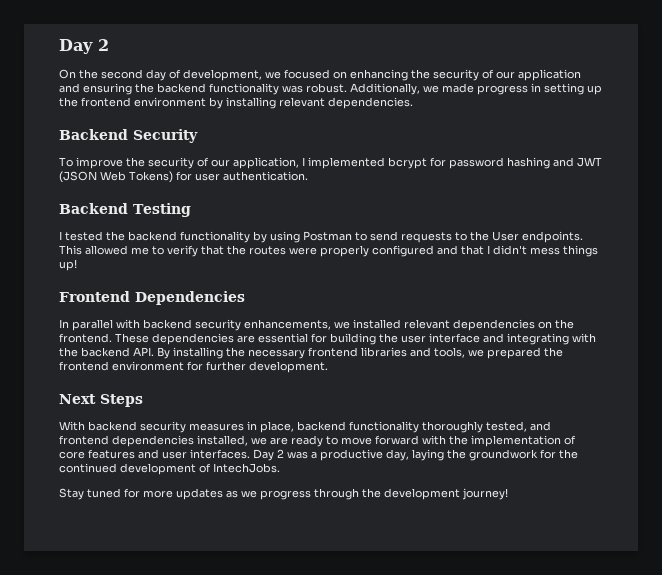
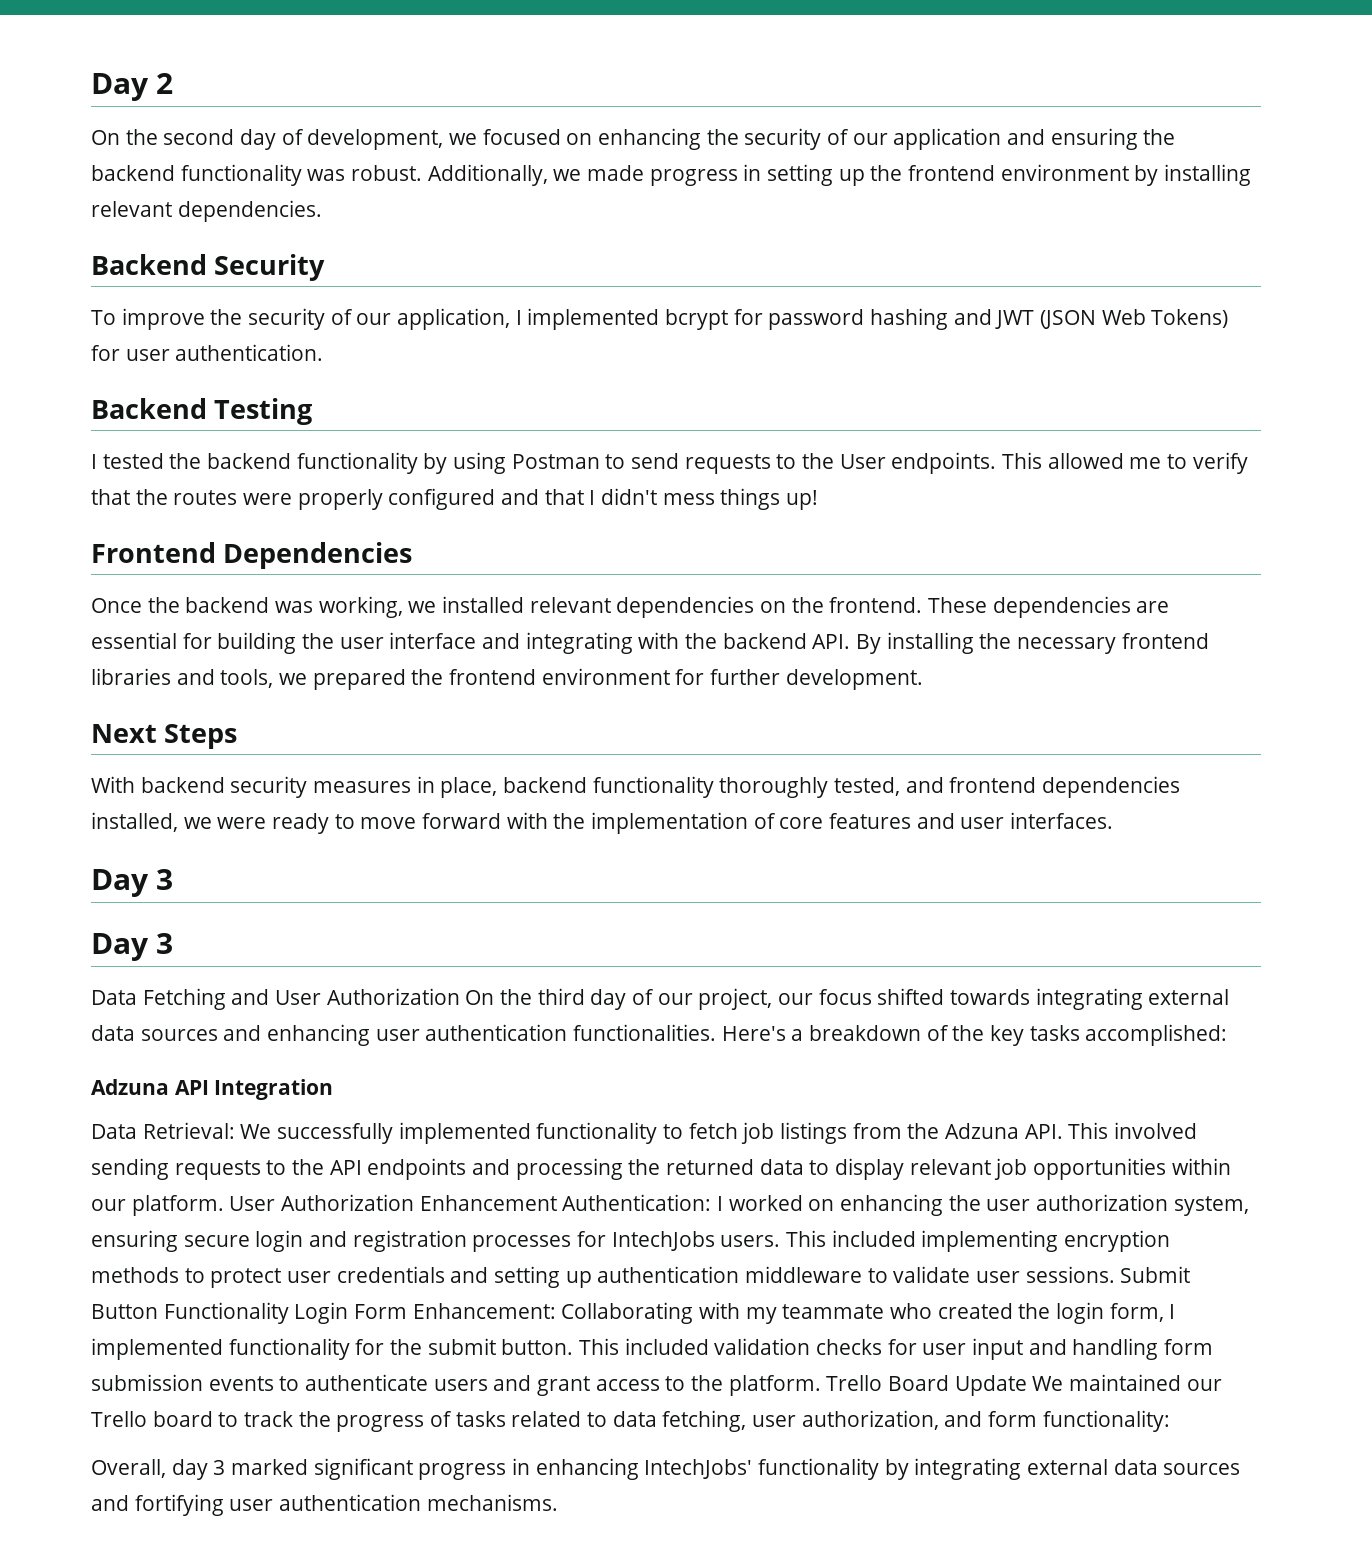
[59,319,331,331] In parallel with backend security enhancements, -> [91,596,403,618] Once the backend was working,
[270,437,288,445] are -> [217,817,267,829] were
[253,449,578,461] [59,463,280,475] [59,488,508,500] Day 2 was a productive day, laying the groundwork for the continued development of IntechJobs. // Stay tuned for more updates as we progress through the development journey! -> [91,869,173,897] [91,933,173,961] [91,988,1230,1010] [91,1024,1228,1046] [91,1079,334,1100] [91,1122,1198,1144] [91,1158,1231,1180] [91,1194,1249,1216] [91,1230,1171,1252] [91,1266,1191,1288] [91,1302,1176,1324] [91,1338,1214,1360] [91,1374,1222,1396] [91,1410,1170,1432] [91,1458,1241,1480] [91,1494,558,1516] // Day 3 // Day 3 // Data Fetching and User Authorization On the third day of our project, our focus shifted towards integrating external data sources and enhancing user authentication functionalities. Here's a breakdown of the key tasks accomplished: // Adzuna API Integration // Data Retrieval: We successfully implemented functionality to fetch job listings from the Adzuna API. This involved sending requests to the API endpoints and processing the returned data to display relevant job opportunities within our platform. User Authorization Enhancement Authentication: I worked on enhancing the user authorization system, ensuring secure login and registration processes for IntechJobs users. This included implementing encryption methods to protect user credentials and setting up authentication middleware to validate user sessions. Submit Button Functionality Login Form Enhancement: Collaborating with my teammate who created the login form, I implemented functionality for the submit button. This included validation checks for user input and handling form submission events to authenticate users and grant access to the platform. Trello Board Update We maintained our Trello board to track the progress of tasks related to data fetching, user authorization, and form functionality: // Overall, day 3 marked significant progress in enhancing IntechJobs' functionality by integrating external data sources and fortifying user authentication mechanisms.

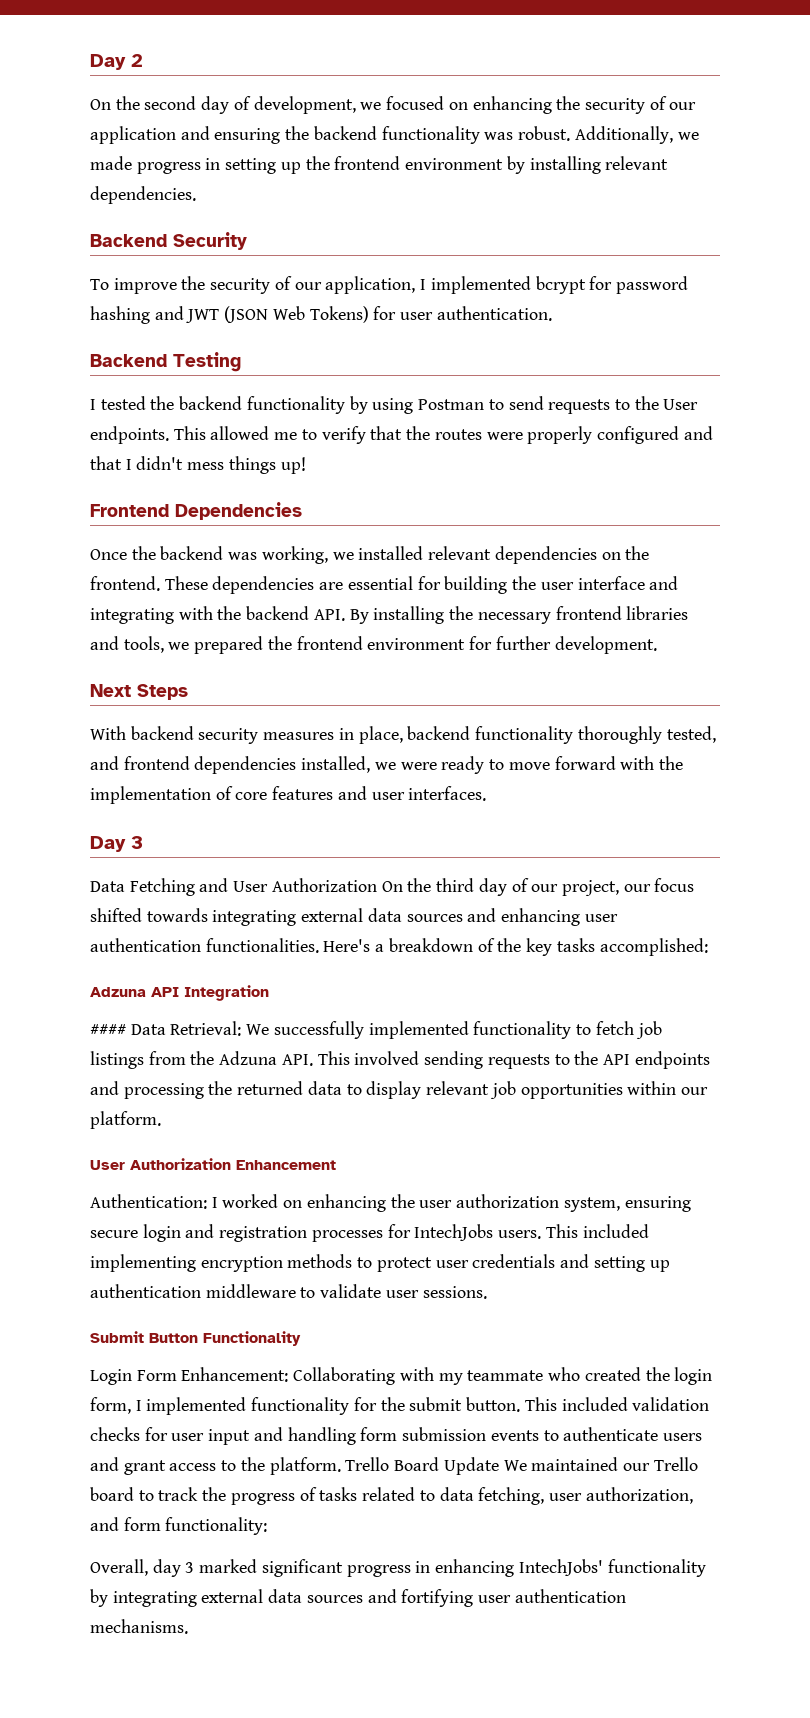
[91,933,173,961] // Day 3 -> (143, 842) none
(334, 1089) none -> [90,1024,126,1035] ####
(224, 1205) none -> (161, 1120) //
(557, 1203) none -> (336, 1165) //
(1115, 1274) none -> (487, 1292) //
(289, 1313) none -> (301, 1338) //

